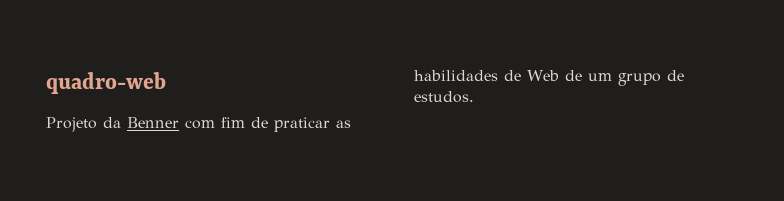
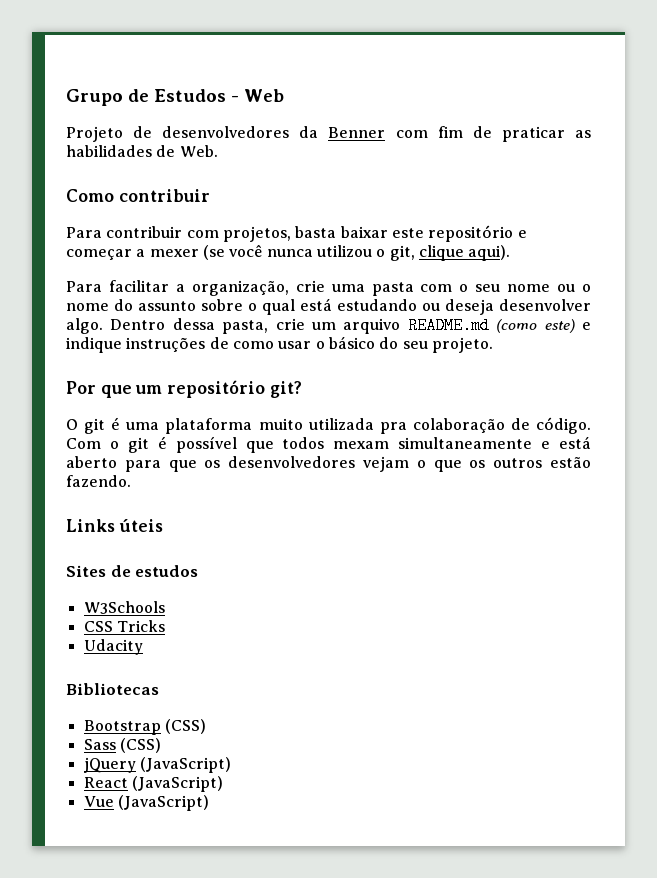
[46,72,166,94] quadro-web -> [66,89,284,106] Grupo de Estudos - Web
(97, 124) none -> [133,126,290,138] de desenvolvedores
[527,70,684,86] [414,91,474,103] Web de um grupo de estudos. -> [179,145,218,157] [66,189,210,202] [66,225,527,242] [66,244,511,261] [66,280,592,296] [66,298,591,315] [66,317,591,334] [66,336,493,353] [66,380,302,398] [66,417,592,434] [66,436,591,453] [66,456,592,472] [66,475,131,487] [66,519,163,532] [66,565,199,577] [83,601,165,614] [83,620,165,632] [83,639,143,655] [66,683,159,695] [83,719,206,735] [83,738,161,753] [83,757,231,773] [83,776,223,792] [83,795,209,811] Web. // Como contribuir // Para contribuir com projetos, basta baixar este repositório e começar a mexer (se você nunca utilizou o git, clique aqui). // Para facilitar a organização, crie uma pasta com o seu nome ou o nome do assunto sobre o qual está estudando ou deseja desenvolver algo. Dentro dessa pasta, crie um arquivo README.md (como este) e indique instruções de como usar o básico do seu projeto. // Por que um repositório git? // O git é uma plataforma muito utilizada pra colaboração de código. Com o git é possível que todos mexam simultaneamente e está aberto para que os desenvolvedores vejam o que os outros estão fazendo. // Links úteis // Sites de estudos // W3Schools // CSS Tricks // Udacity // Bibliotecas // Bootstrap (CSS) // Sass (CSS) // jQuery (JavaScript) // React (JavaScript) // Vue (JavaScript)

